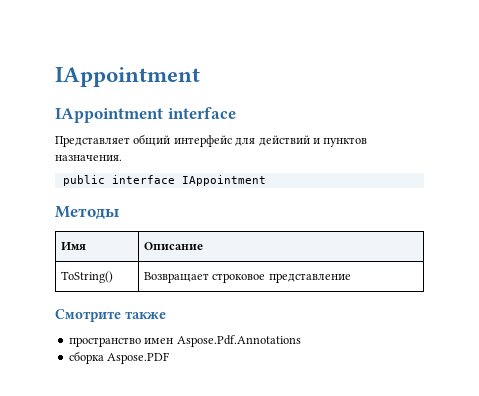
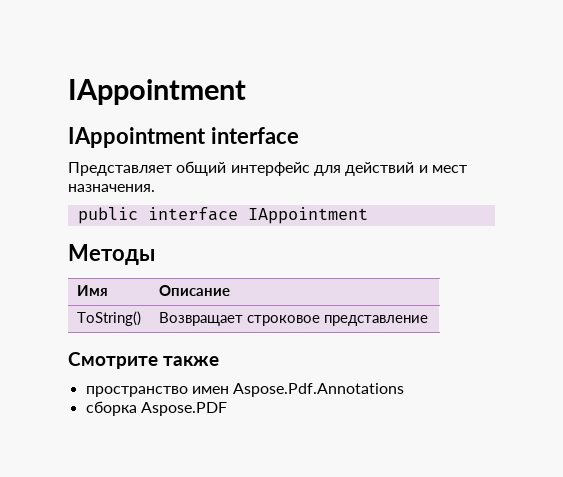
[323,137,368,147] пунктов -> [431,165,467,173] мест

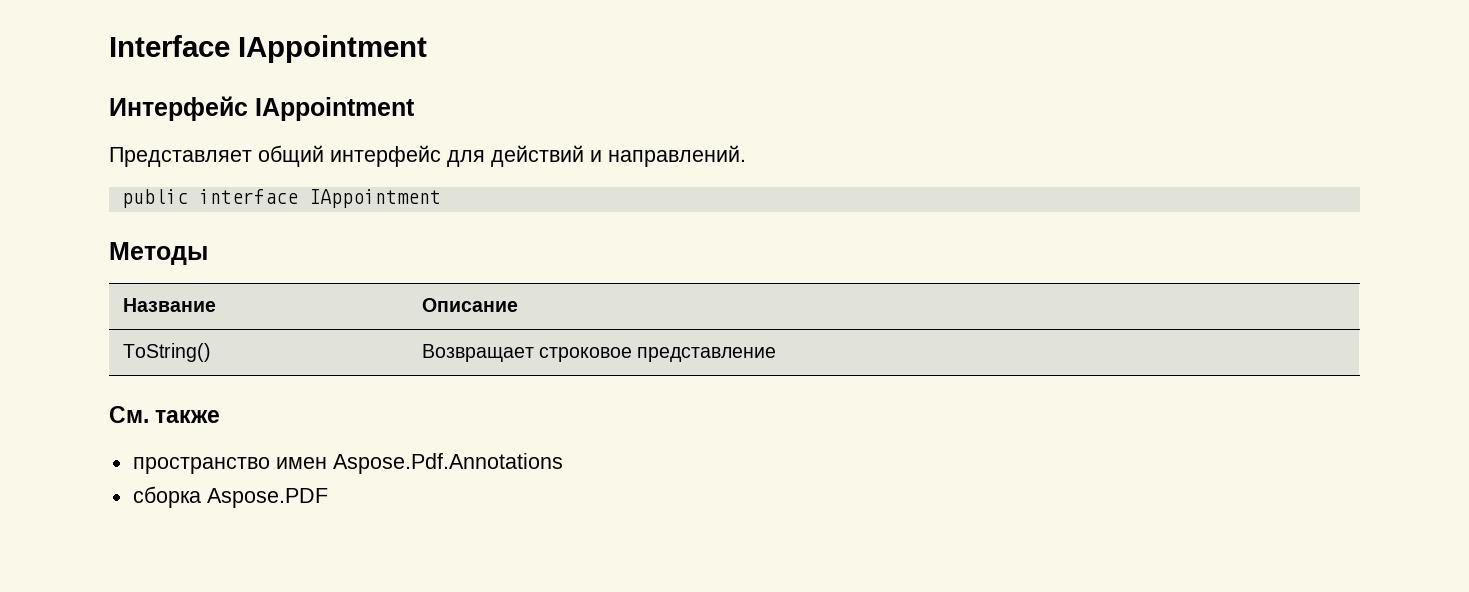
[68,79,246,105] [68,127,299,148] IAppointment // IAppointment interface -> [109,35,427,63] [109,96,415,121] Interface IAppointment // Интерфейс IAppointment
[431,165,467,173] [68,184,155,192] мест назначения. -> [608,145,746,167] направлений.
[76,285,108,296] Имя -> [122,298,216,312] Название
[68,352,158,369] Смотрите -> [109,406,149,423] См.

